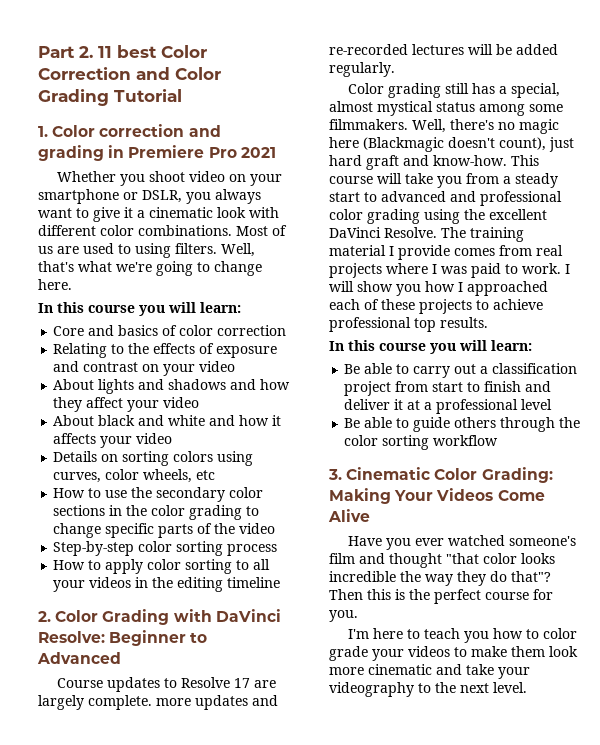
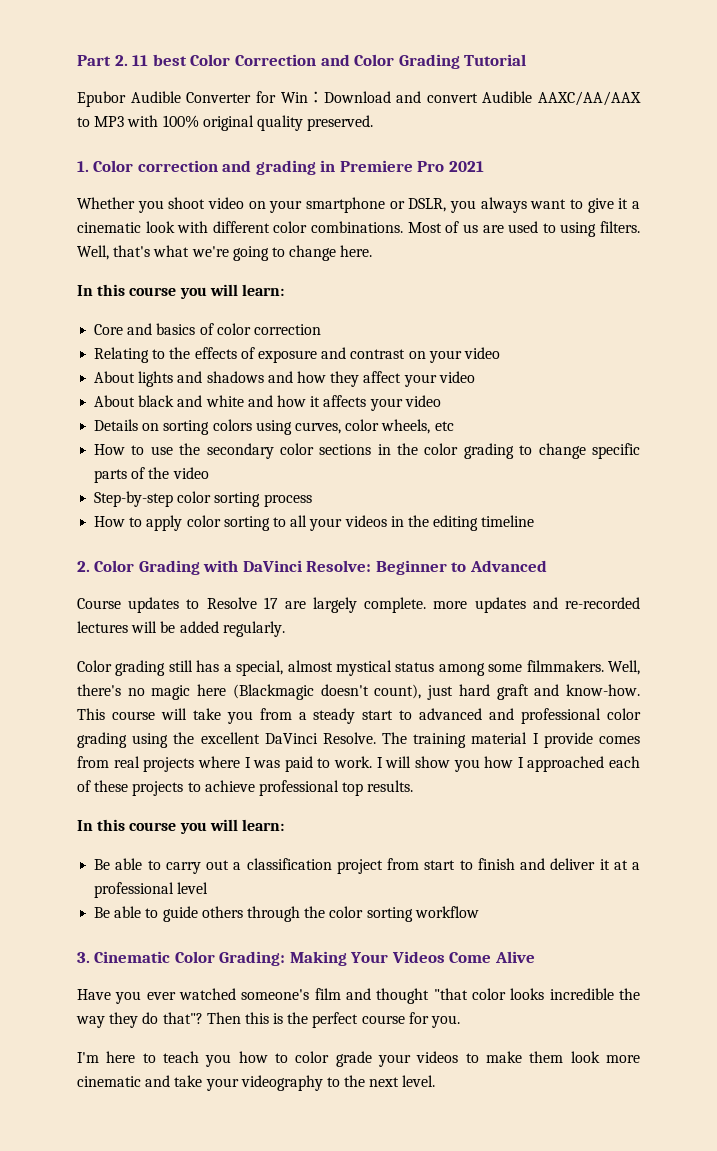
(182, 95) none -> [77,91,641,107] [77,115,374,131] // Epubor Audible Converter for Win：Download and convert Audible AAXC/AA/AAX to MP3 with 100% original quality preserved.

